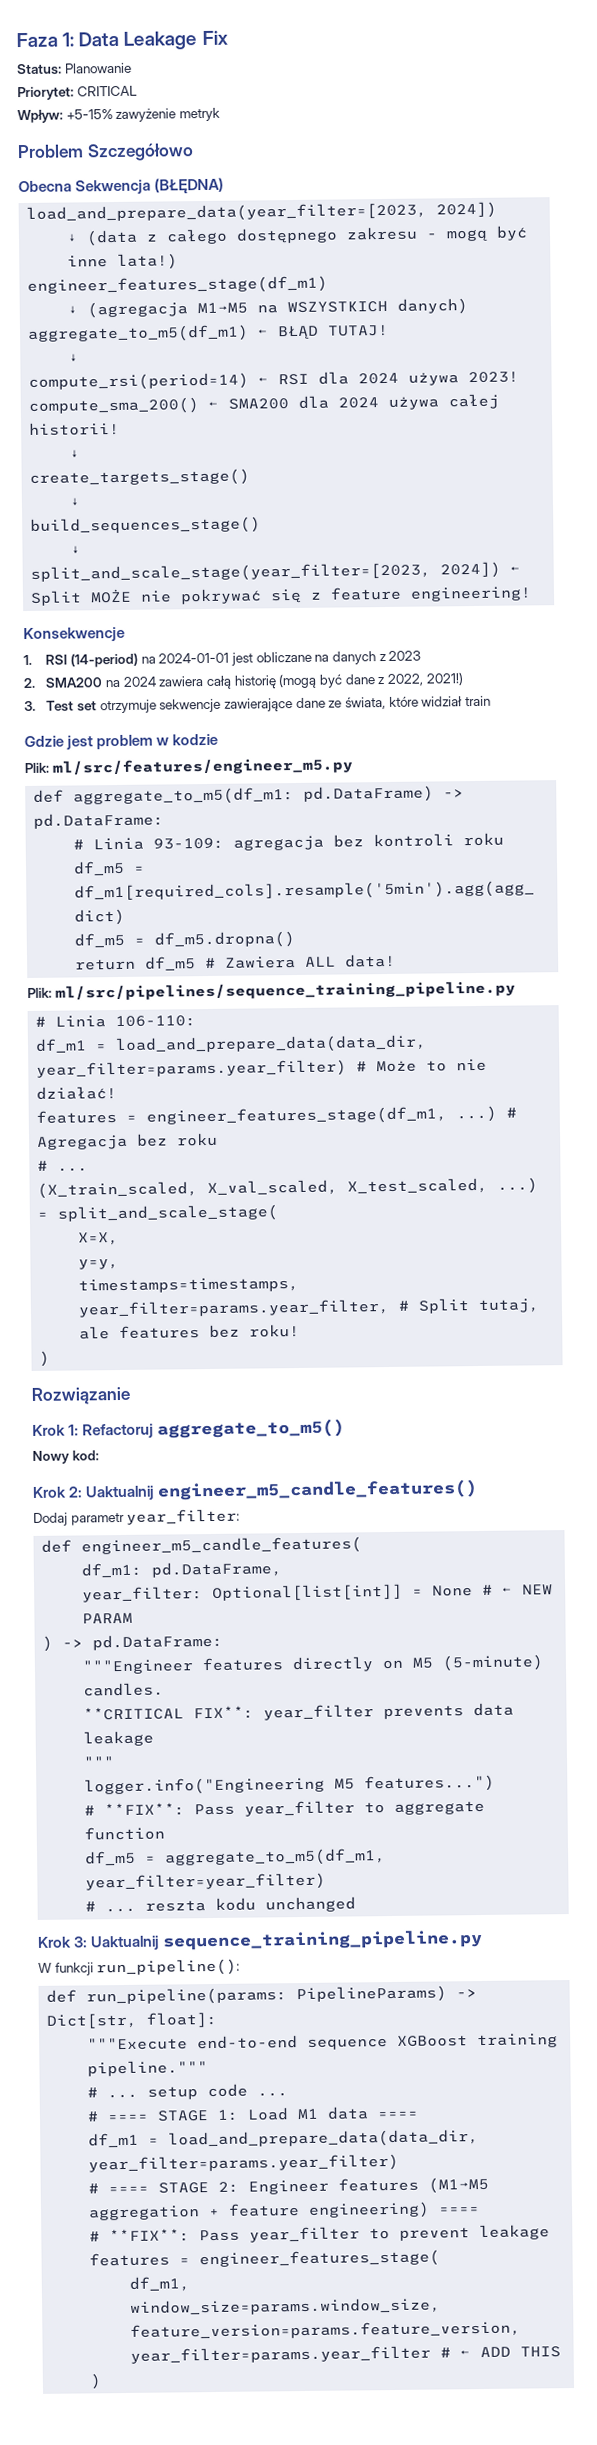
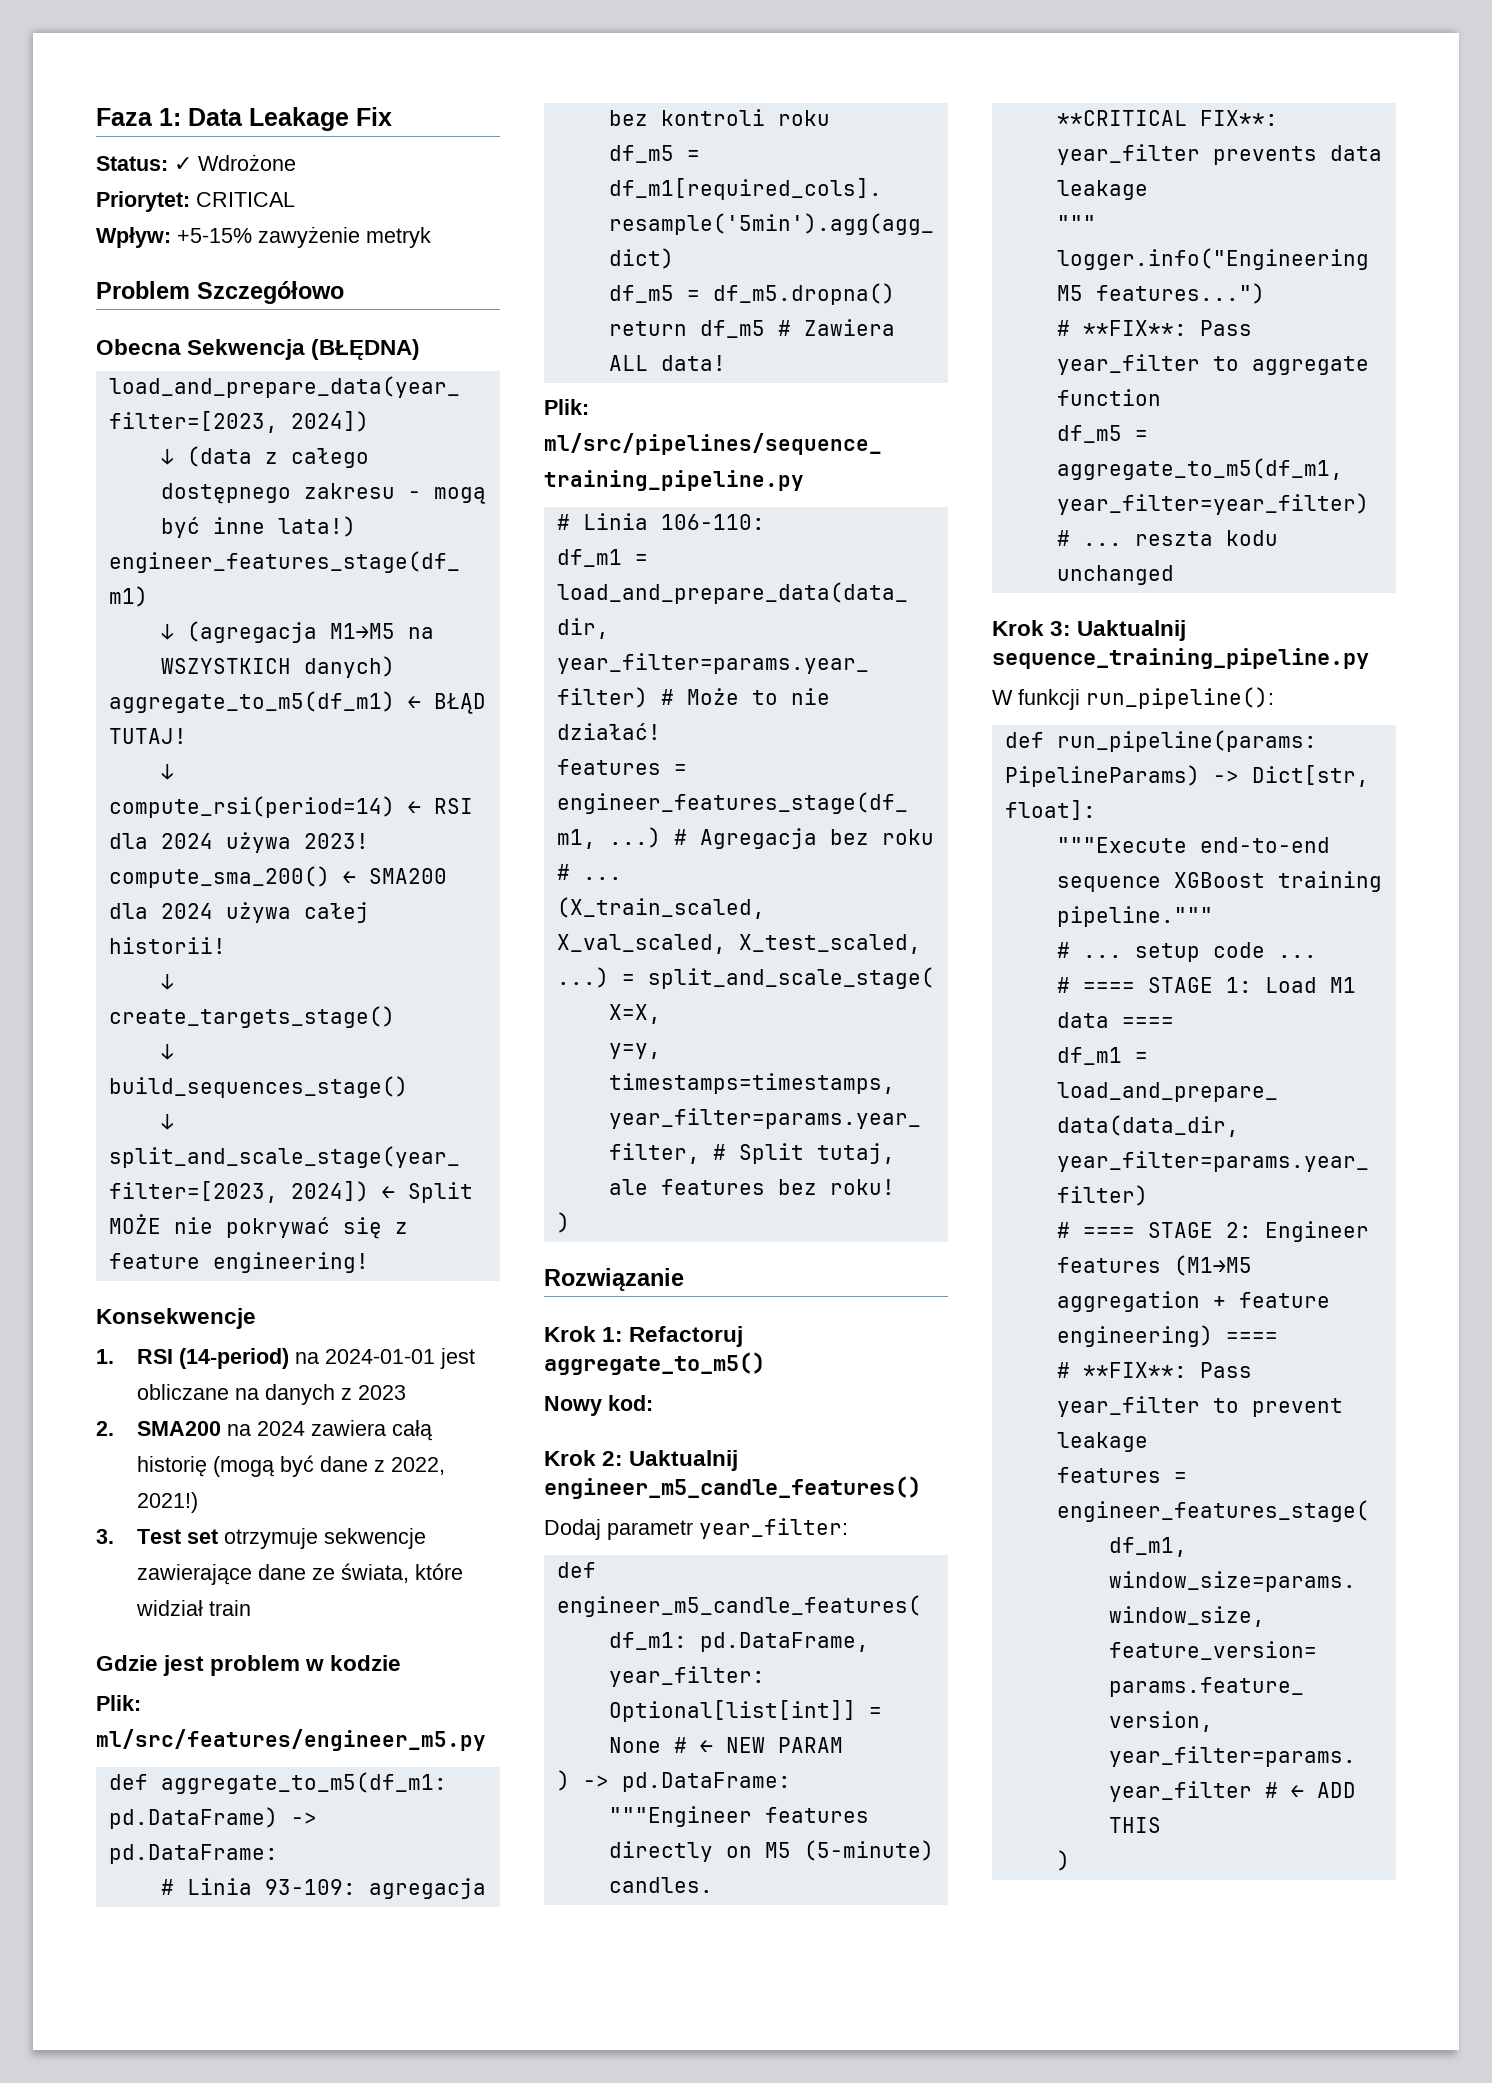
[64,62,132,74] Planowanie -> [174,154,296,171] ✓ Wdrożone

